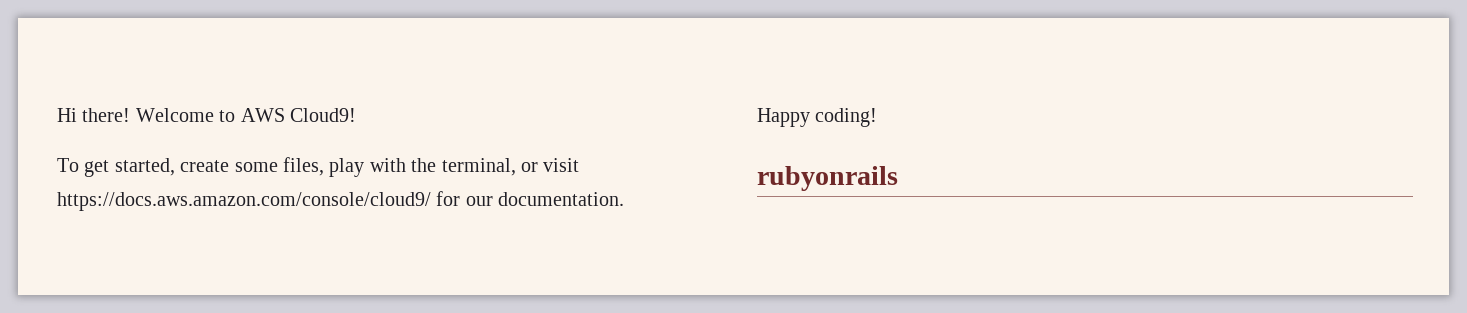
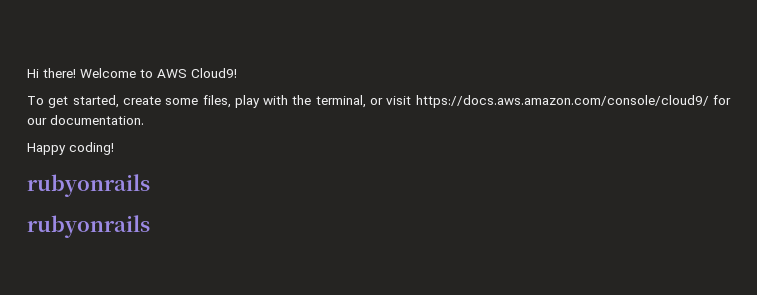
(898, 178) none -> [27,215,150,238] // rubyonrails

